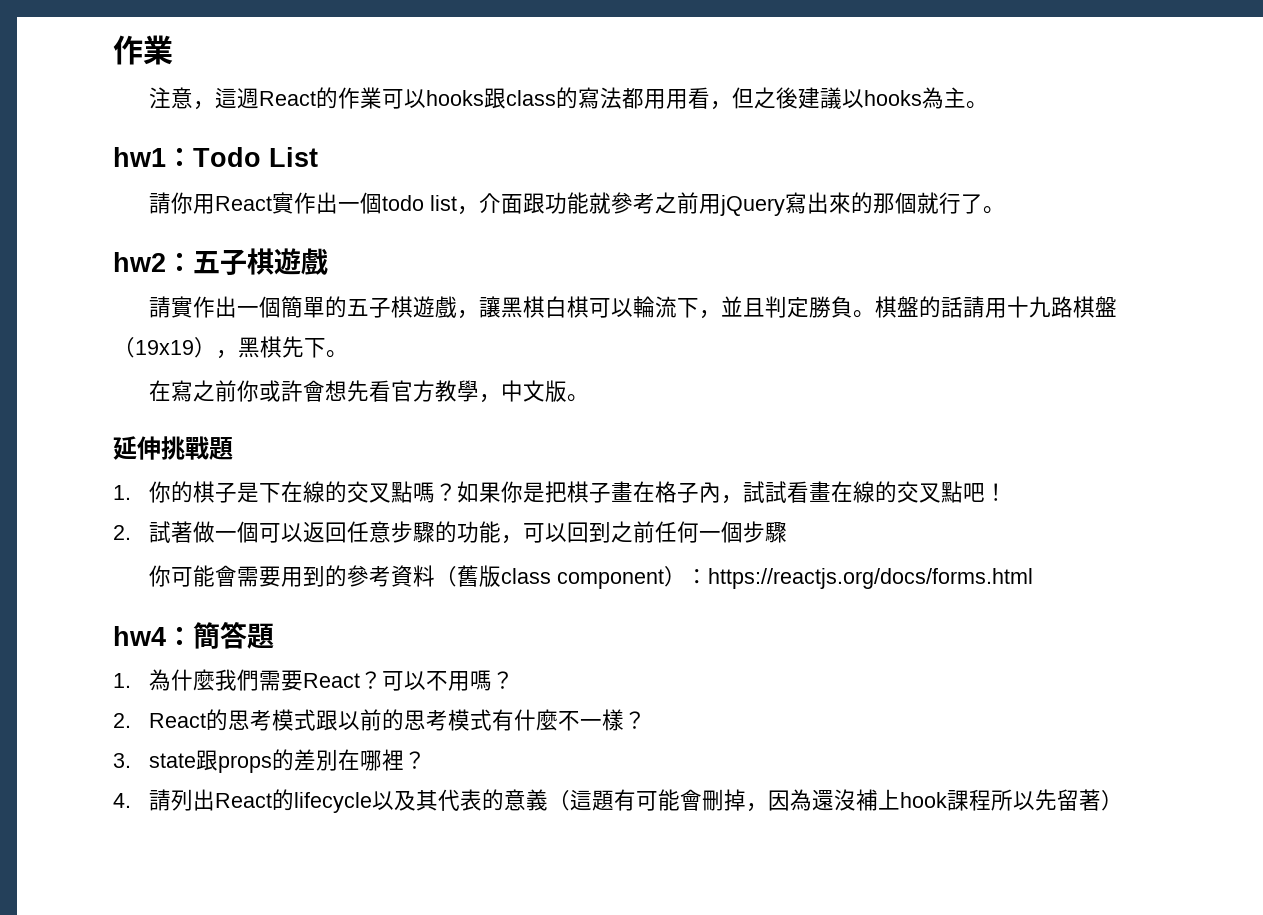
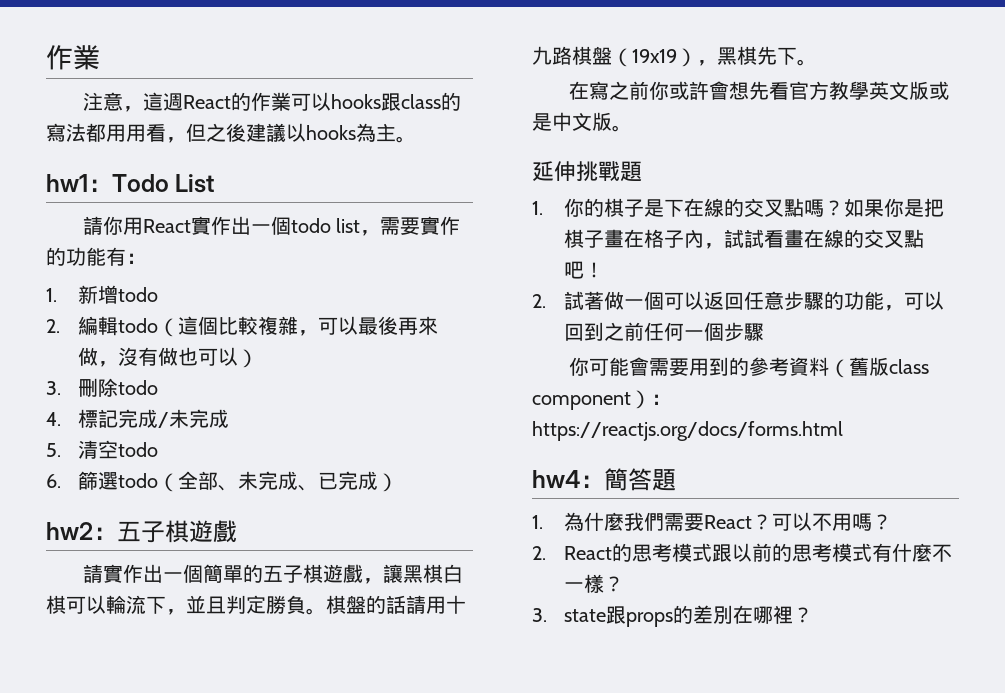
[479,192,1006,216] 介面跟功能就參考之前用jQuery寫出來的那個就行了。 -> [380,216,461,235] [46,247,146,266] [46,285,158,304] [46,316,438,337] [77,347,258,368] [46,378,158,397] [46,409,229,428] [46,440,158,459] [46,471,398,492] 需要實作的功能有： // 1.新增todo // 2.編輯todo（這個比較複雜，可以最後再來做，沒有做也可以） // 3.刪除todo // 4.標記完成/未完成 // 5.清空todo // 6.篩選todo（全部、未完成、已完成）
[479,394,502,403] ， -> [868,81,949,100] [532,113,552,131] 英文版或是
[113,789,1124,813] // 4.請列出React的lifecycle以及其代表的意義（這題有可能會刪掉，因為還沒補上hook課程所以先留著） -> (813, 615) none

